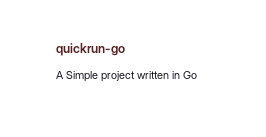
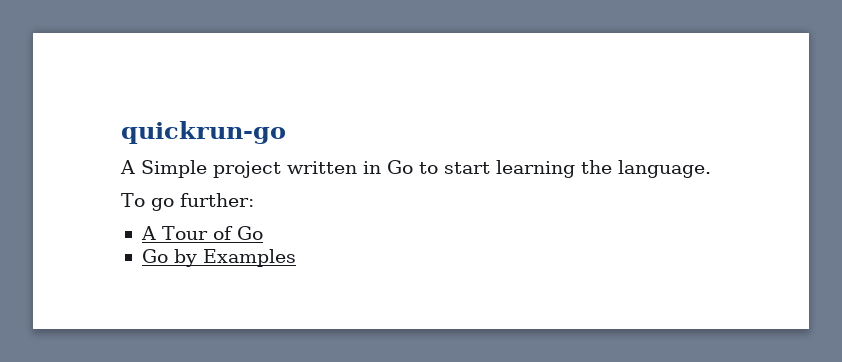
(197, 75) none -> [419,160,711,178] [121,193,254,211] [140,226,263,240] [141,249,296,267] to start learning the language. // To go further: // A Tour of Go // Go by Examples

